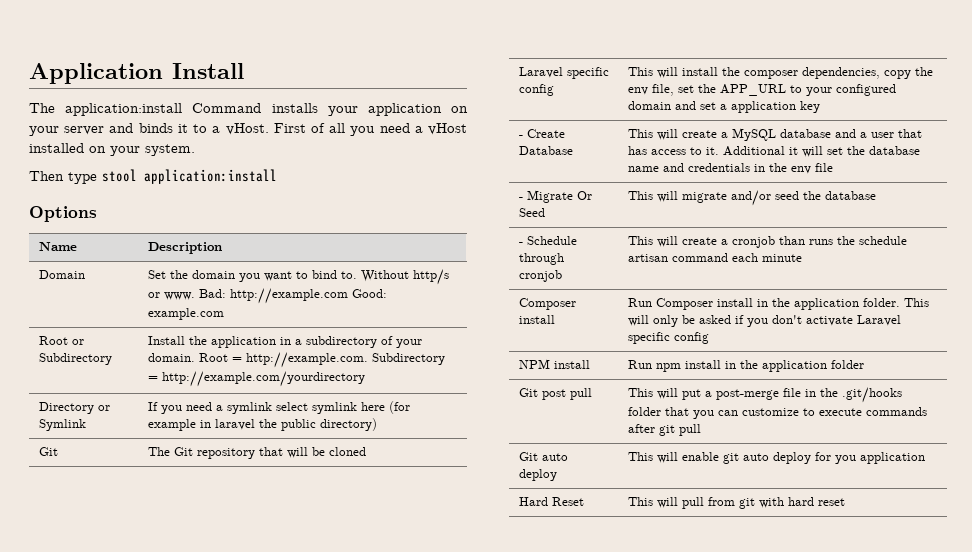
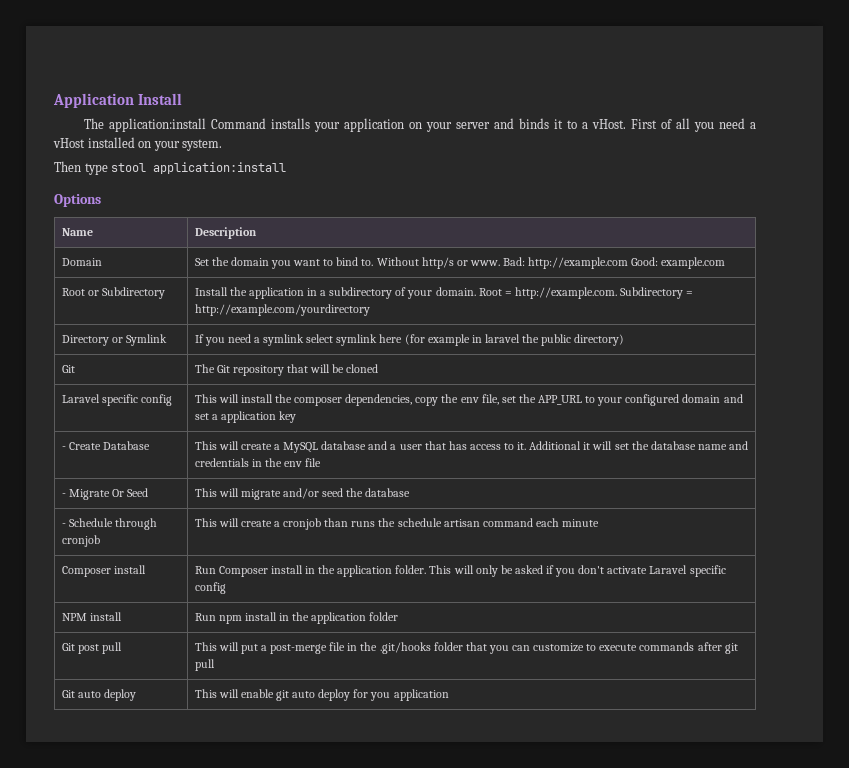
[518,497,584,506] [627,497,845,509] // Hard Reset | This will pull from git with hard reset -> (449, 695) none

